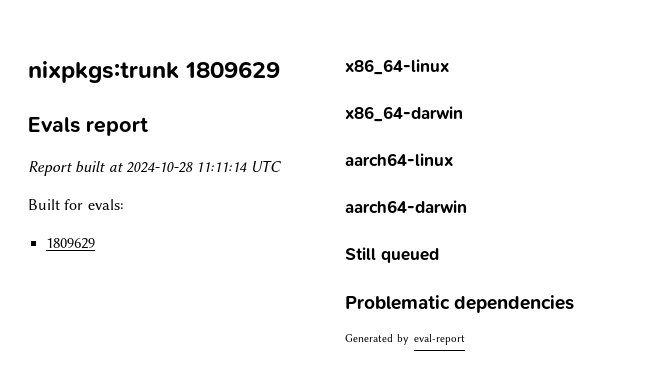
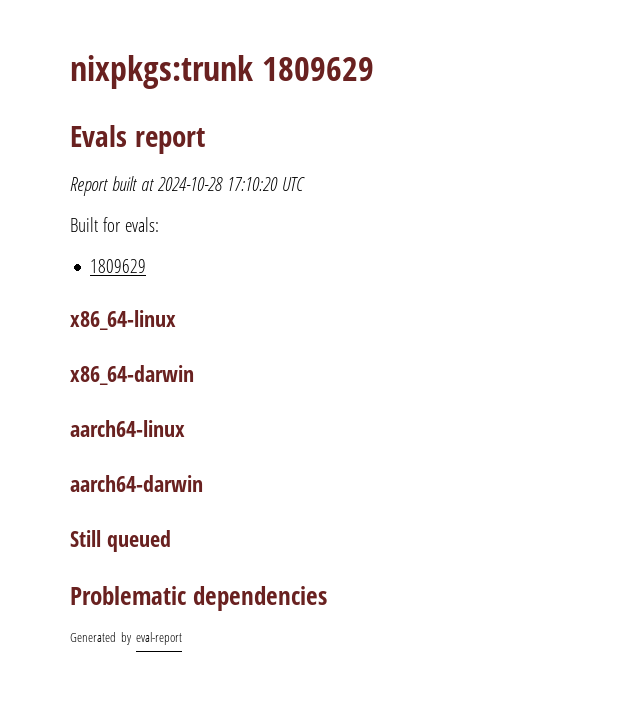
[196,162,248,172] 11:11:14 -> [226,177,278,191] 17:10:20

